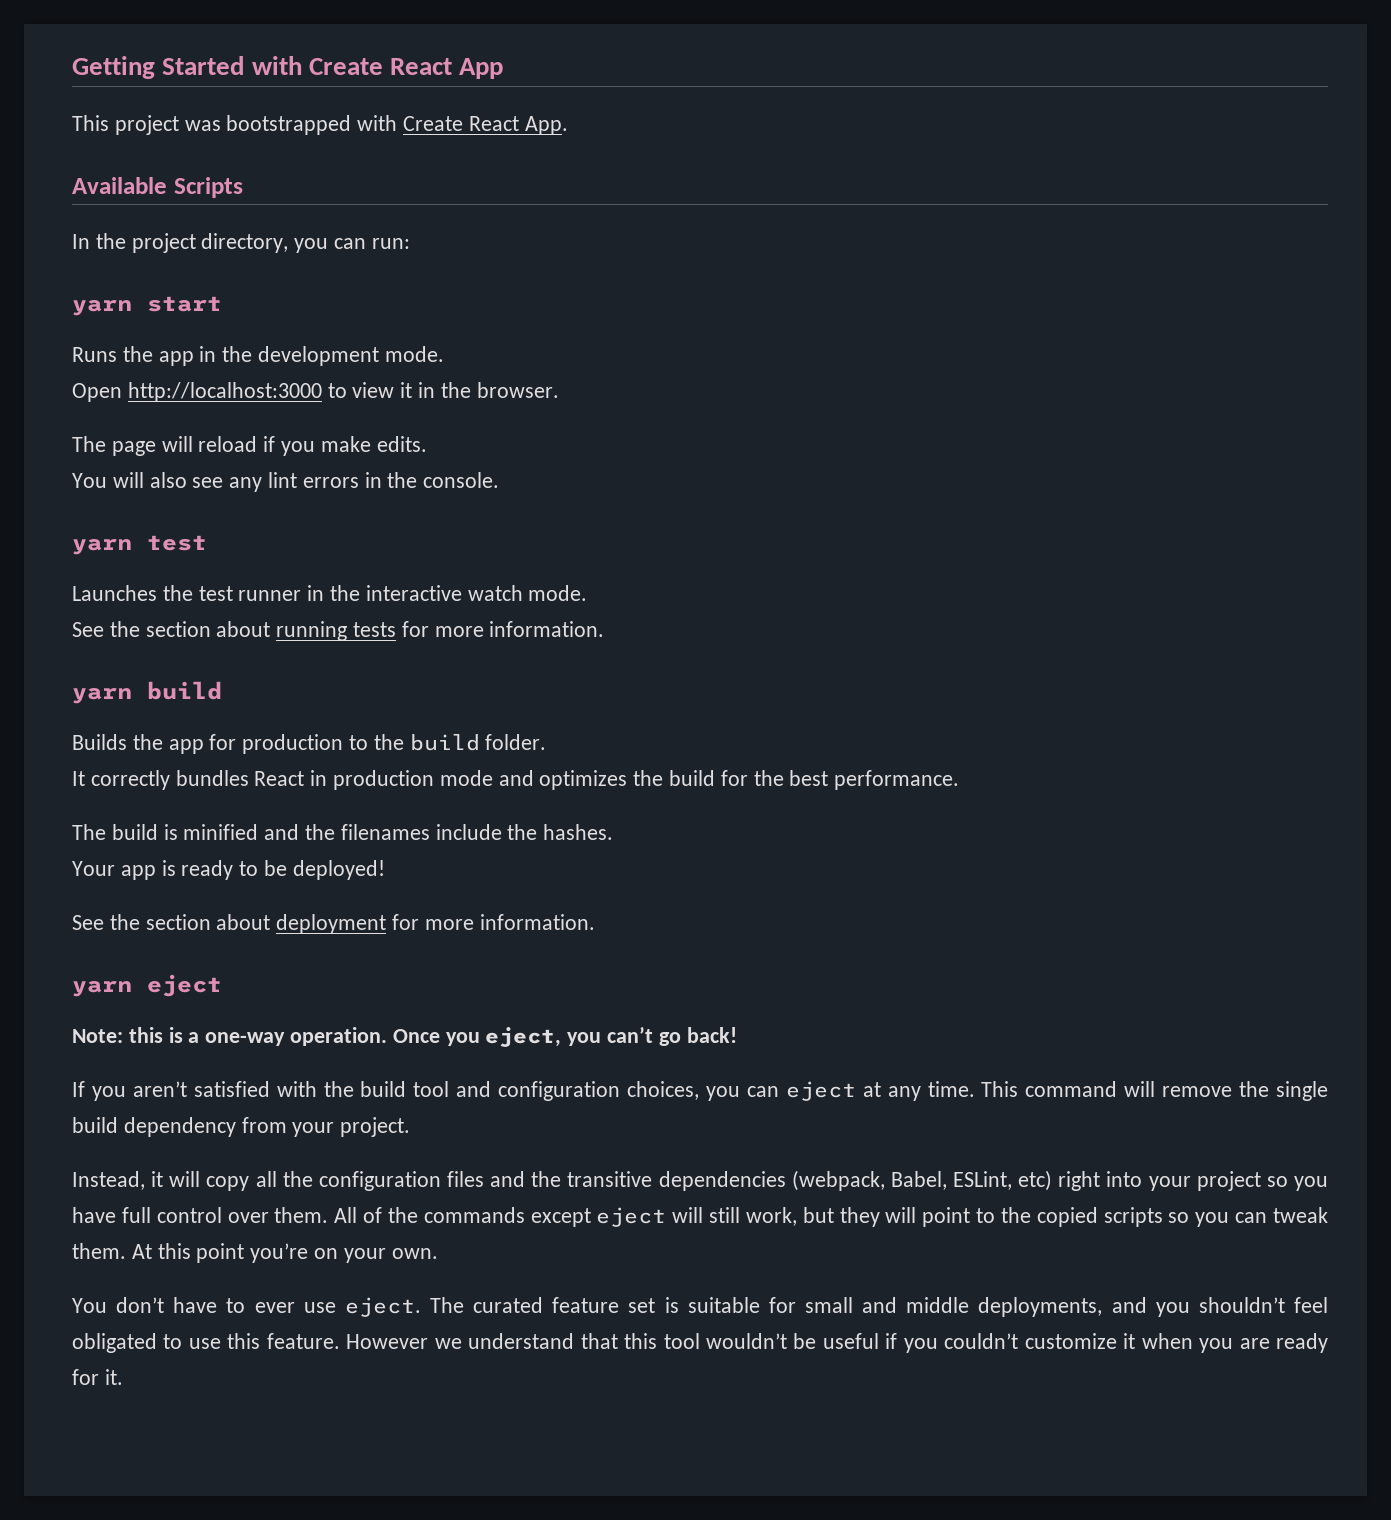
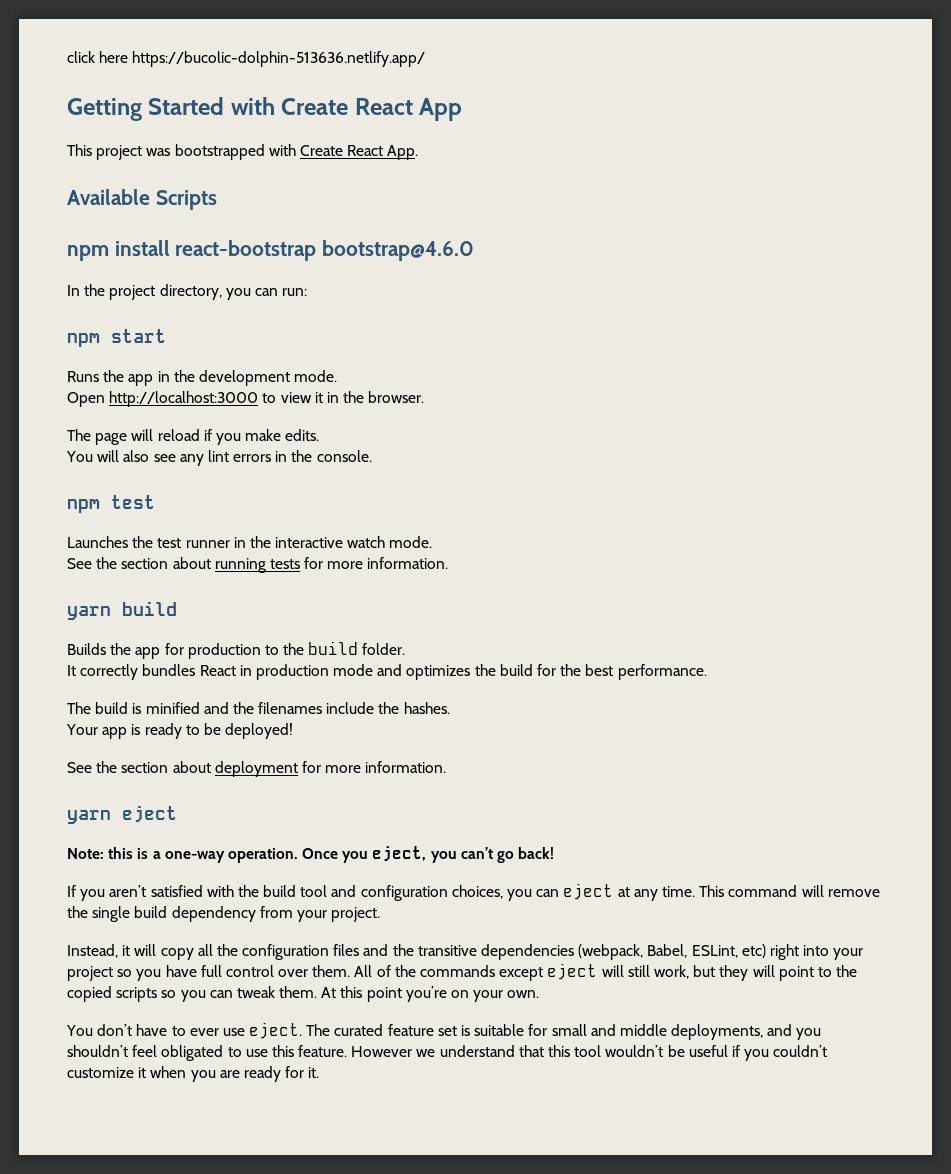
(72, 67) none -> [67,51,426,67] click here https://bucolic-dolphin-513636.netlify.app/ //
(243, 187) none -> [67,240,475,261] // npm install react-bootstrap bootstrap@4.6.0
[72,299,132,316] yarn -> [67,333,100,347] npm
[72,538,132,555] yarn -> [67,499,100,513] npm

